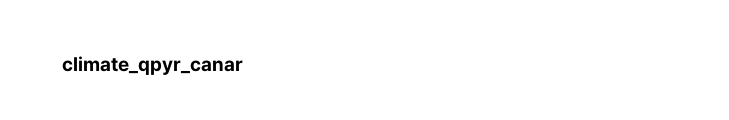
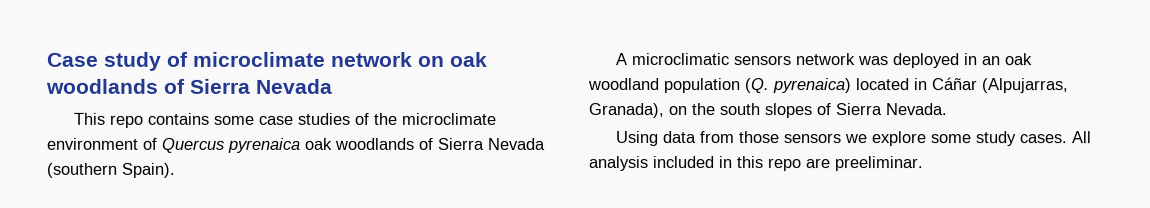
[62,56,243,75] climate_qpyr_canar -> [47,51,488,71] [46,78,333,94] [73,112,497,128] [46,137,545,153] [46,162,175,178] [616,53,1034,69] [588,77,1069,94] [588,103,948,119] [615,131,1092,147] [588,156,923,172] Case study of microclimate network on oak woodlands of Sierra Nevada // This repo contains some case studies of the microclimate environment of Quercus pyrenaica oak woodlands of Sierra Nevada (southern Spain). // A microclimatic sensors network was deployed in an oak woodland population (Q. pyrenaica) located in Cáñar (Alpujarras, Granada), on the south slopes of Sierra Nevada. // Using data from those sensors we explore some study cases. All analysis included in this repo are preeliminar.

